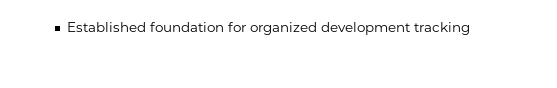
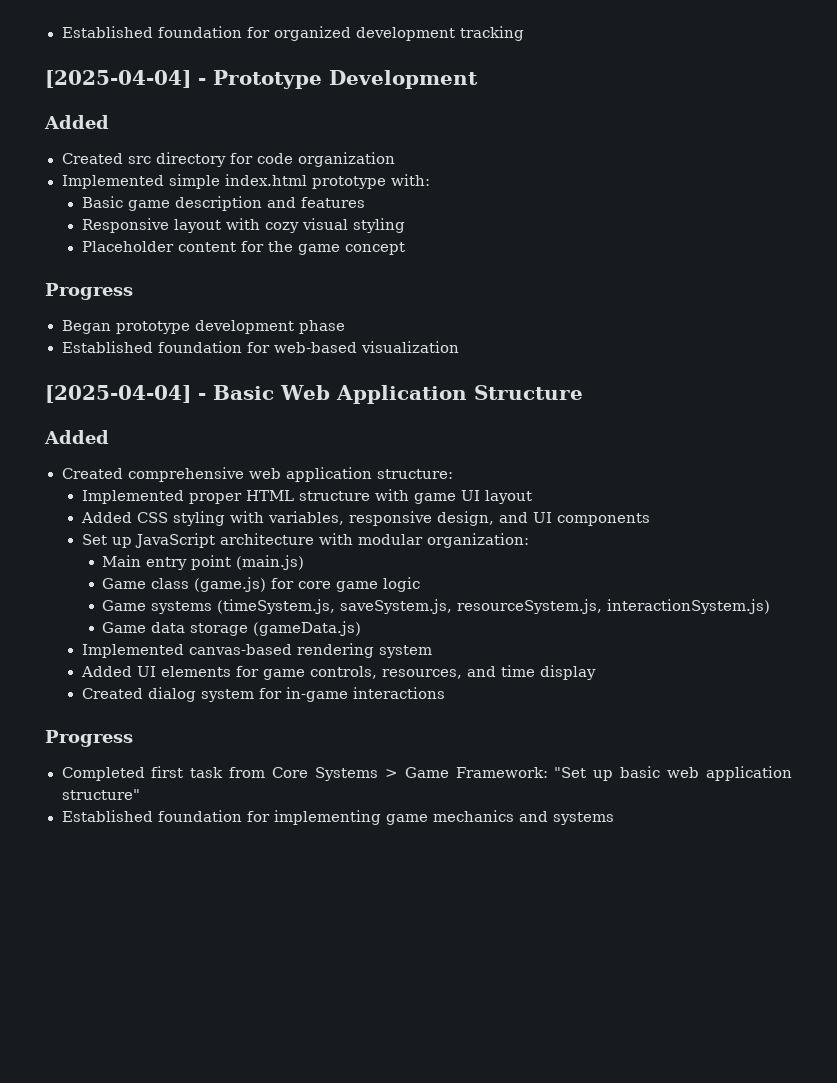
(470, 28) none -> [45,70,478,89] [44,115,109,129] [61,152,395,167] [61,174,430,189] [81,196,365,211] [81,218,405,233] [81,241,405,255] [45,283,133,300] [61,320,345,334] [61,341,459,353] [45,385,583,404] [44,430,109,444] [61,467,453,482] [81,489,532,504] [80,511,650,526] [81,533,529,548] [102,555,305,570] [102,577,421,592] [102,599,771,614] [102,621,362,636] [81,643,432,658] [80,665,596,680] [81,687,445,702] [45,730,133,747] [61,766,792,781] [61,789,140,800] [61,810,614,825] // [2025-04-04] - Prototype Development // Added // Created src directory for code organization // Implemented simple index.html prototype with: // Basic game description and features // Responsive layout with cozy visual styling // Placeholder content for the game concept // Progress // Began prototype development phase // Established foundation for web-based visualization // [2025-04-04] - Basic Web Application Structure // Added // Created comprehensive web application structure: // Implemented proper HTML structure with game UI layout // Added CSS styling with variables, responsive design, and UI components // Set up JavaScript architecture with modular organization: // Main entry point (main.js) // Game class (game.js) for core game logic // Game systems (timeSystem.js, saveSystem.js, resourceSystem.js, interactionSystem.js) // Game data storage (gameData.js) // Implemented canvas-based rendering system // Added UI elements for game controls, resources, and time display // Created dialog system for in-game interactions // Progress // Completed first task from Core Systems > Game Framework: "Set up basic web application structure" // Established foundation for implementing game mechanics and systems

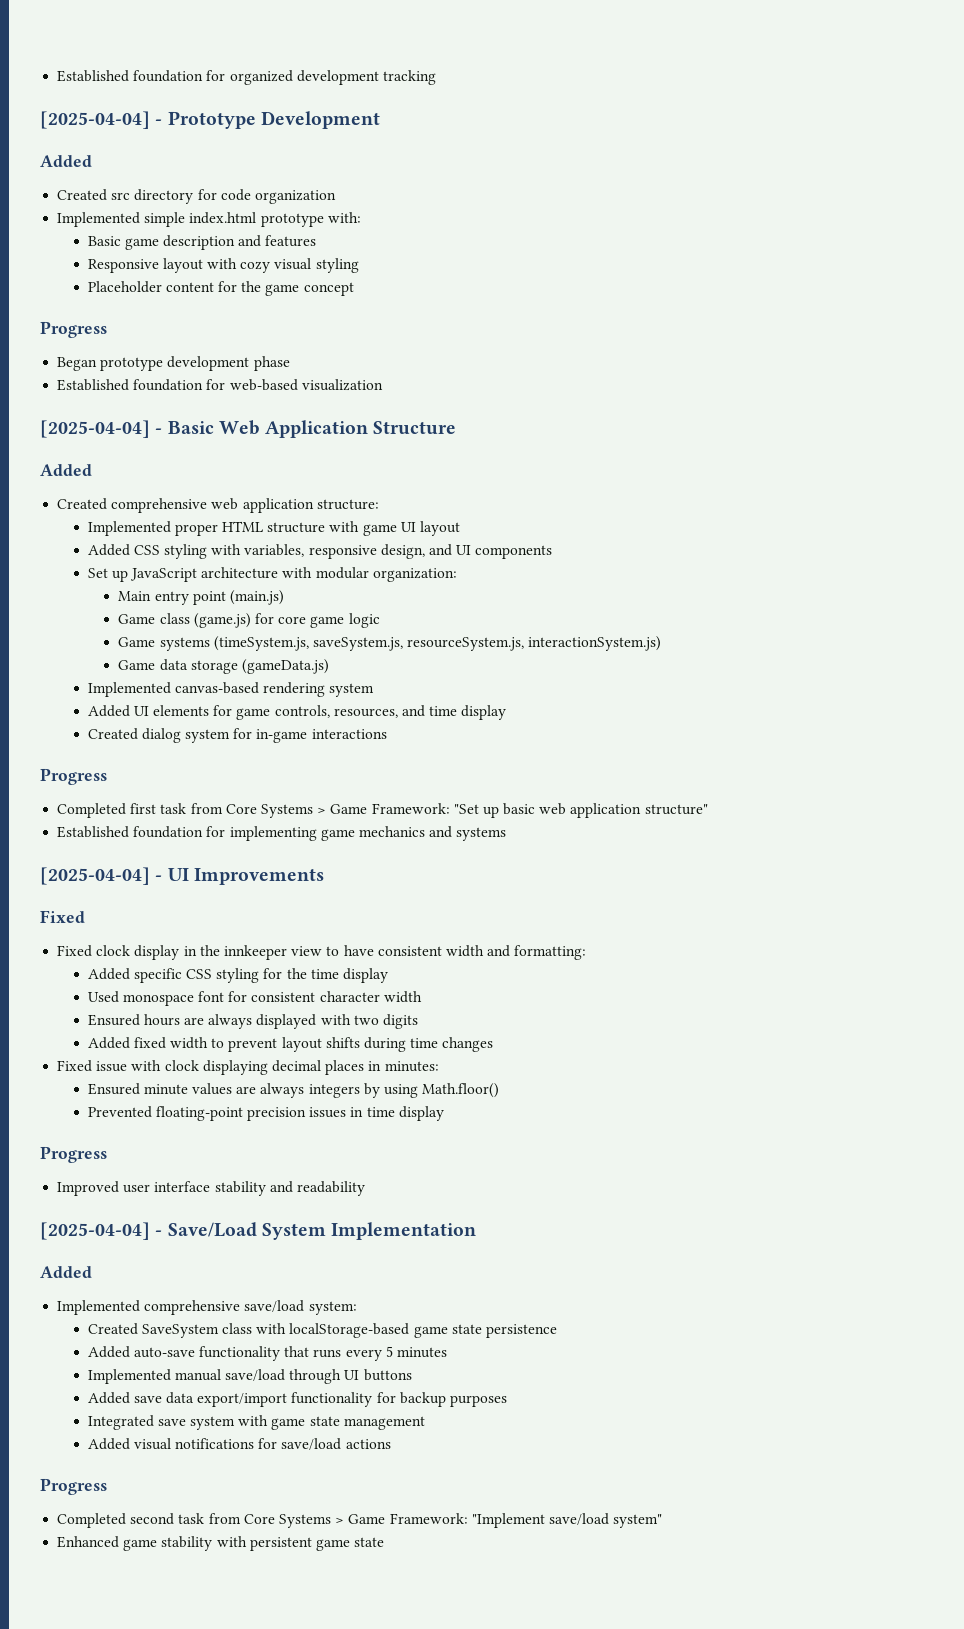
(614, 818) none -> [40,867,324,885] [40,910,85,923] [57,945,587,960] [87,968,389,983] [87,991,422,1006] [87,1014,419,1029] [87,1037,494,1052] [57,1060,439,1075] [87,1083,500,1098] [87,1106,444,1121] [40,1146,107,1163] [57,1181,365,1196] [40,1222,477,1240] [40,1266,92,1278] [57,1300,357,1315] [87,1323,558,1338] [87,1346,448,1361] [87,1369,412,1384] [87,1392,508,1407] [87,1415,425,1430] [87,1438,391,1450] [40,1478,107,1495] [57,1513,663,1528] [57,1536,385,1551] // [2025-04-04] - UI Improvements // Fixed // Fixed clock display in the innkeeper view to have consistent width and formatting: // Added specific CSS styling for the time display // Used monospace font for consistent character width // Ensured hours are always displayed with two digits // Added fixed width to prevent layout shifts during time changes // Fixed issue with clock displaying decimal places in minutes: // Ensured minute values are always integers by using Math.floor() // Prevented floating-point precision issues in time display // Progress // Improved user interface stability and readability // [2025-04-04] - Save/Load System Implementation // Added // Implemented comprehensive save/load system: // Created SaveSystem class with localStorage-based game state persistence // Added auto-save functionality that runs every 5 minutes // Implemented manual save/load through UI buttons // Added save data export/import functionality for backup purposes // Integrated save system with game state management // Added visual notifications for save/load actions // Progress // Completed second task from Core Systems > Game Framework: "Implement save/load system" // Enhanced game stability with persistent game state

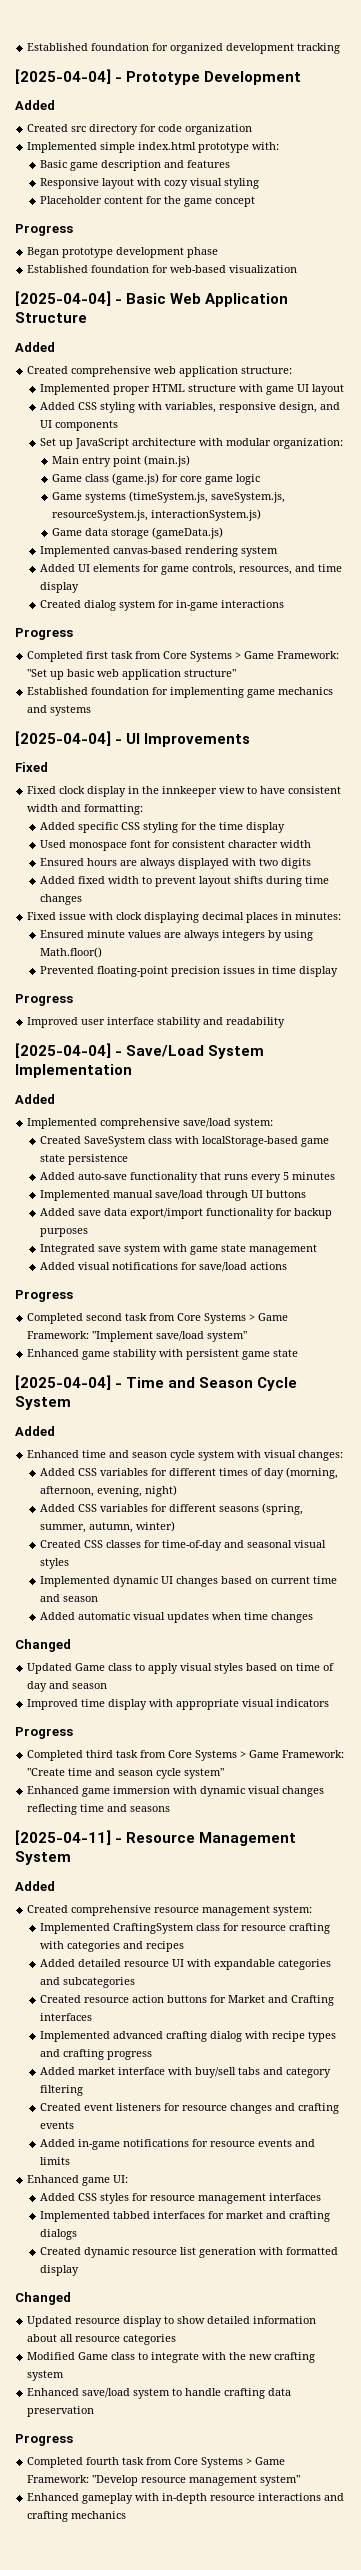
(385, 1542) none -> [15,1375,298,1391] [15,1396,71,1410] [15,1426,55,1436] [27,1450,344,1461] [39,1467,338,1479] [39,1485,177,1497] [39,1503,303,1515] [39,1521,175,1533] [39,1540,326,1551] [39,1558,69,1569] [39,1576,337,1587] [39,1594,98,1602] [39,1612,313,1623] [15,1639,71,1652] [27,1663,335,1674] [27,1681,108,1692] [27,1699,330,1710] [15,1727,73,1739] [27,1750,345,1761] [27,1768,225,1779] [27,1786,325,1797] [27,1804,171,1815] [15,1830,297,1846] [15,1851,71,1865] [15,1881,55,1891] [27,1905,313,1916] [39,1923,330,1934] [39,1941,184,1952] [39,1959,331,1970] [39,1977,135,1988] [39,1995,334,2006] [39,2013,92,2021] [39,2031,336,2042] [39,2049,152,2060] [39,2067,331,2078] [39,2085,83,2096] [39,2103,339,2114] [39,2121,74,2129] [39,2139,315,2150] [39,2157,70,2165] [27,2175,129,2186] [39,2193,321,2204] [39,2211,330,2222] [39,2229,77,2240] [39,2247,338,2258] [39,2265,79,2276] [15,2292,71,2305] [27,2316,317,2327] [27,2334,177,2345] [27,2352,316,2363] [27,2370,65,2381] [27,2388,292,2399] [27,2406,95,2417] [15,2434,73,2446] [27,2457,286,2468] [27,2475,301,2486] [27,2493,345,2504] [27,2511,127,2522] // [2025-04-04] - Time and Season Cycle System // Added // Enhanced time and season cycle system with visual changes: // Added CSS variables for different times of day (morning, afternoon, evening, night) // Added CSS variables for different seasons (spring, summer, autumn, winter) // Created CSS classes for time-of-day and seasonal visual styles // Implemented dynamic UI changes based on current time and season // Added automatic visual updates when time changes // Changed // Updated Game class to apply visual styles based on time of day and season // Improved time display with appropriate visual indicators // Progress // Completed third task from Core Systems > Game Framework: "Create time and season cycle system" // Enhanced game immersion with dynamic visual changes reflecting time and seasons // [2025-04-11] - Resource Management System // Added // Created comprehensive resource management system: // Implemented CraftingSystem class for resource crafting with categories and recipes // Added detailed resource UI with expandable categories and subcategories // Created resource action buttons for Market and Crafting interfaces // Implemented advanced crafting dialog with recipe types and crafting progress // Added market interface with buy/sell tabs and category filtering // Created event listeners for resource changes and crafting events // Added in-game notifications for resource events and limits // Enhanced game UI: // Added CSS styles for resource management interfaces // Implemented tabbed interfaces for market and crafting dialogs // Created dynamic resource list generation with formatted display // Changed // Updated resource display to show detailed information about all resource categories // Modified Game class to integrate with the new crafting system // Enhanced save/load system to handle crafting data preservation // Progress // Completed fourth task from Core Systems > Game Framework: "Develop resource management system" // Enhanced gameplay with in-depth resource interactions and crafting mechanics

